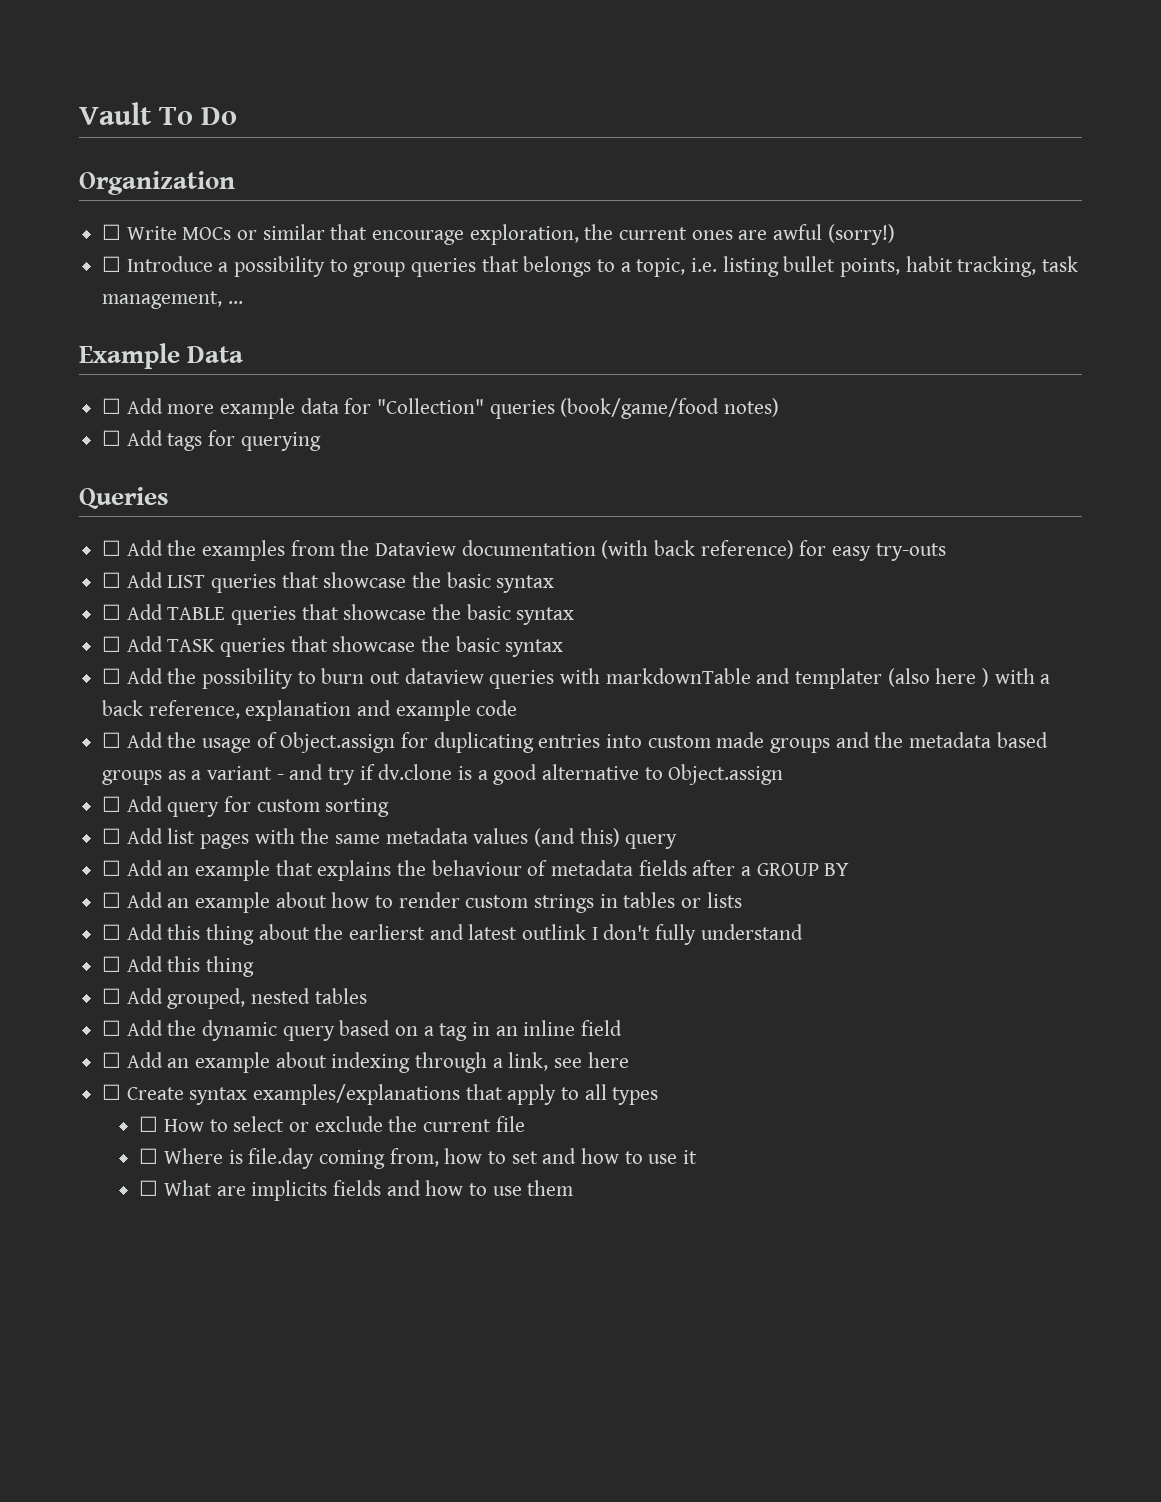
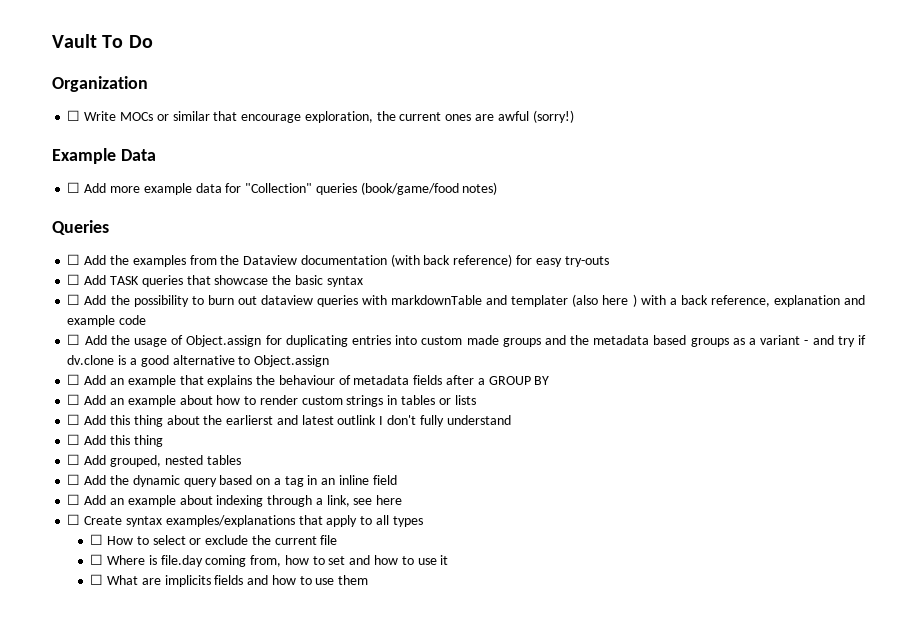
[102,256,1079,277] [102,291,243,309] // ☐ Introduce a possibility to group queries that belongs to a topic, i.e. listing bullet points, habit tracking, task management, ... -> (574, 116) none
[102,430,321,451] // ☐ Add tags for querying -> (498, 188) none
[102,572,555,593] [102,604,575,625] // ☐ Add LIST queries that showcase the basic syntax // ☐ Add TABLE queries that showcase the basic syntax -> (609, 261) none
[102,796,390,817] [102,828,678,849] // ☐ Add query for custom sorting // ☐ Add list pages with the same metadata values (and this) query -> (330, 361) none

